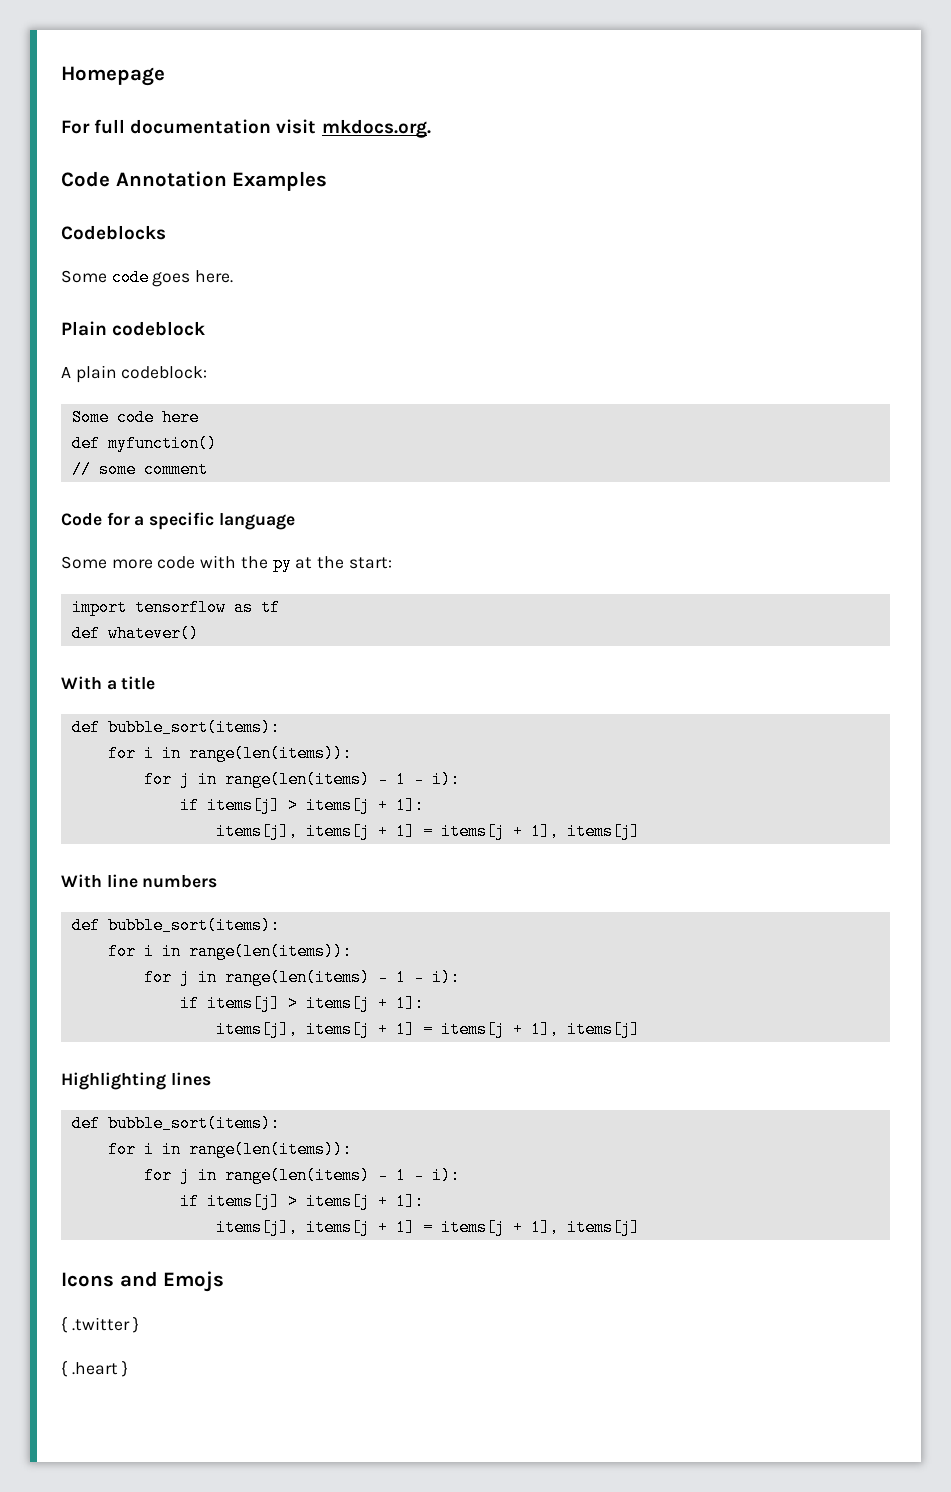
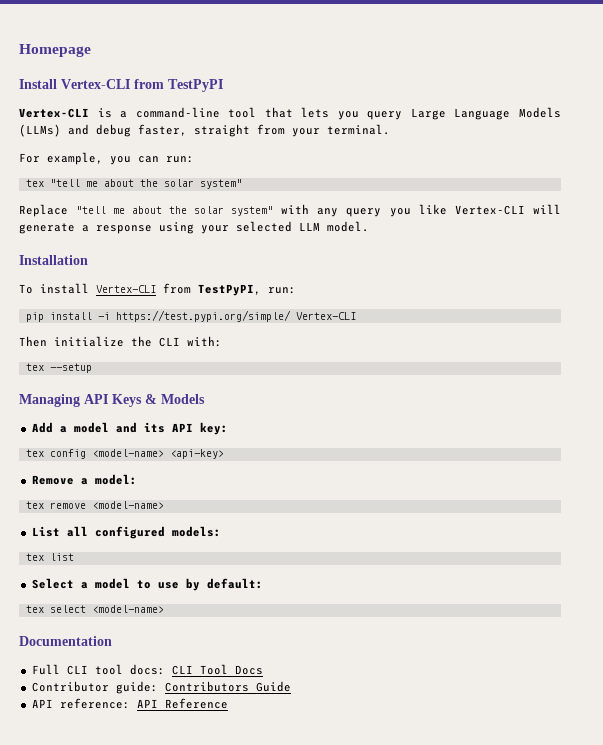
[61,119,431,138] [61,171,328,191] [61,225,166,240] [61,269,234,287] [61,321,206,336] [61,365,208,383] [71,409,199,426] [71,435,217,452] [71,461,208,478] [61,512,295,530] [61,555,392,572] [71,599,280,616] [71,625,199,642] [61,676,156,690] [71,719,280,736] [107,745,352,762] [143,771,460,788] [179,797,424,814] [215,823,640,840] [61,874,218,888] [71,917,280,934] [107,943,352,960] [143,969,460,986] [179,995,424,1012] [215,1021,640,1038] [61,1072,211,1090] [71,1115,280,1132] [107,1141,352,1158] [143,1167,460,1184] [179,1193,424,1210] [215,1219,640,1236] [61,1271,225,1292] [61,1316,140,1333] [61,1360,129,1377] For full documentation visit mkdocs.org. // Code Annotation Examples // Codeblocks // Some code goes here. // Plain codeblock // A plain codeblock: // Some code here // def myfunction() // // some comment // Code for a specific language // Some more code with the py at the start: // import tensorflow as tf // def whatever() // With a title // def bubble_sort(items): // for i in range(len(items)): // for j in range(len(items) - 1 - i): // if items[j] > items[j + 1]: // items[j], items[j + 1] = items[j + 1], items[j] // With line numbers // def bubble_sort(items): // for i in range(len(items)): // for j in range(len(items) - 1 - i): // if items[j] > items[j + 1]: // items[j], items[j + 1] = items[j + 1], items[j] // Highlighting lines // def bubble_sort(items): // for i in range(len(items)): // for j in range(len(items) - 1 - i): // if items[j] > items[j + 1]: // items[j], items[j + 1] = items[j + 1], items[j] // Icons and Emojs // { .twitter } // { .heart } -> [19,79,223,92] [19,107,561,120] [19,124,390,137] [19,152,194,165] [25,179,242,189] [19,204,562,217] [19,221,369,234] [19,255,88,265] [19,283,296,296] [25,310,356,322] [19,336,222,347] [25,363,92,373] [19,394,205,407] [31,422,228,435] [25,449,224,459] [31,474,137,485] [25,501,164,509] [31,526,221,539] [25,553,74,561] [31,578,263,591] [25,605,164,613] [19,636,112,646] [31,664,263,675] [31,681,291,694] [31,698,228,709] Install Vertex-CLI from TestPyPI // Vertex-CLI is a command-line tool that lets you query Large Language Models (LLMs) and debug faster, straight from your terminal. // For example, you can run: // tex "tell me about the solar system" // Replace "tell me about the solar system" with any query you like Vertex-CLI will generate a response using your selected LLM model. // Installation // To install Vertex-CLI from TestPyPI, run: // pip install -i https://test.pypi.org/simple/ Vertex-CLI // Then initialize the CLI with: // tex --setup // Managing API Keys & Models // Add a model and its API key: // tex config <model-name> <api-key> // Remove a model: // tex remove <model-name> // List all configured models: // tex list // Select a model to use by default: // tex select <model-name> // Documentation // Full CLI tool docs: CLI Tool Docs // Contributor guide: Contributors Guide // API reference: API Reference

